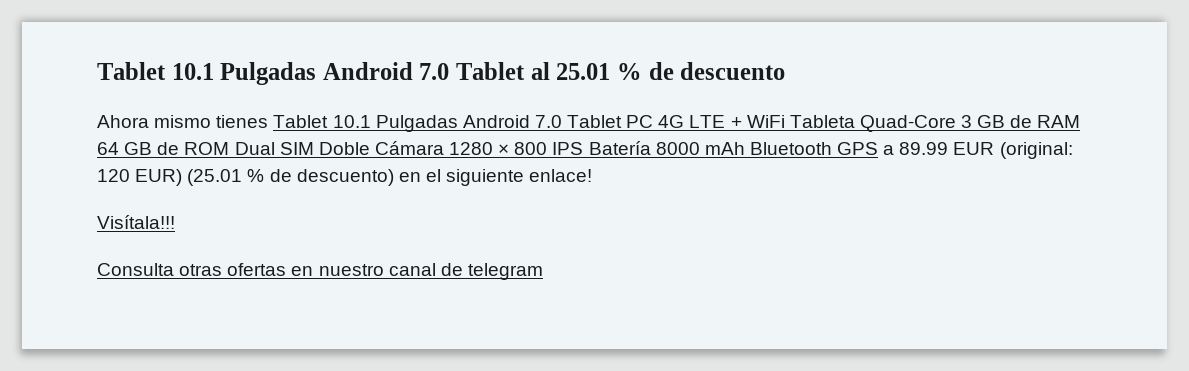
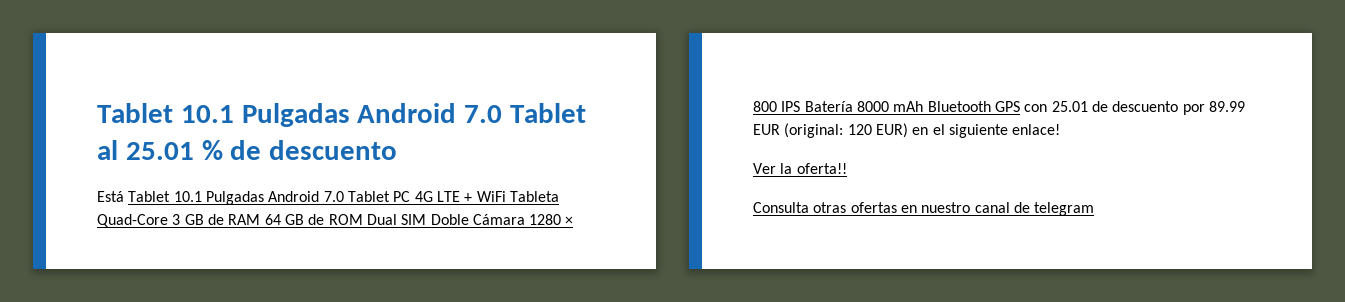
[97,115,269,128] Ahora mismo tienes -> [97,191,124,202] Está
[883,145,895,155] a -> [1024,101,1205,115] con 25.01 de descuento por
[187,169,394,186] (25.01 % de descuento) -> (908, 130) none
[97,215,175,229] Visítala!!! -> [753,163,847,174] Ver la oferta!!

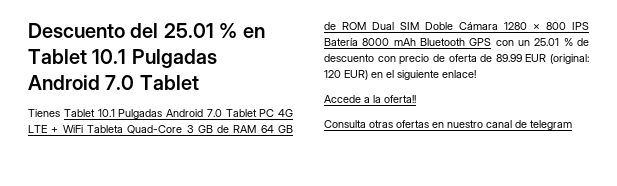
[97,103,587,127] [97,140,398,160] [97,191,124,202] Tablet 10.1 Pulgadas Android 7.0 Tablet al 25.01 % de descuento // Está -> [28,23,265,38] [28,49,217,68] [28,75,199,90] [28,109,60,117] Descuento del 25.01 % en Tablet 10.1 Pulgadas Android 7.0 Tablet // Tienes
[1051,101,1205,115] 25.01 de descuento por -> [518,38,589,46] [324,54,493,65] un 25.01 % de descuento con precio de oferta de
[753,163,776,174] Ver -> [324,95,370,103] Accede a

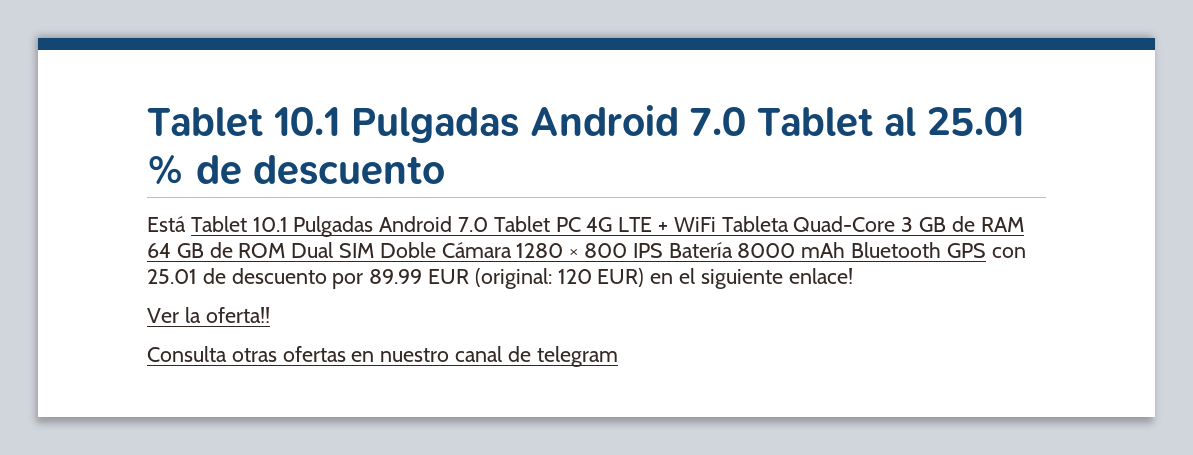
[28,23,265,38] [28,49,217,68] [28,75,199,90] [28,109,60,117] Descuento del 25.01 % en Tablet 10.1 Pulgadas Android 7.0 Tablet // Tienes -> [147,105,1024,143] [147,153,445,186] [147,216,186,232] Tablet 10.1 Pulgadas Android 7.0 Tablet al 25.01 % de descuento // Está
[518,38,589,46] [324,54,493,65] un 25.01 % de descuento con precio de oferta de -> [147,268,364,289] 25.01 de descuento por
[324,95,370,103] Accede a -> [147,308,179,323] Ver

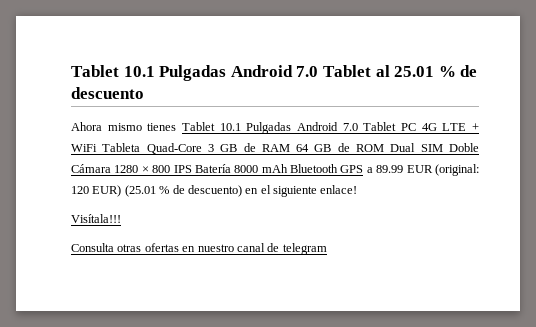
[147,216,186,232] Está -> [71,122,177,131] Ahora mismo tienes
[991,247,1026,258] [147,268,364,289] con 25.01 de descuento por -> [366,167,373,173] a
(645, 277) none -> [124,185,242,197] (25.01 % de descuento)
[147,307,270,323] Ver la oferta!! -> [71,214,121,223] Visítala!!!

